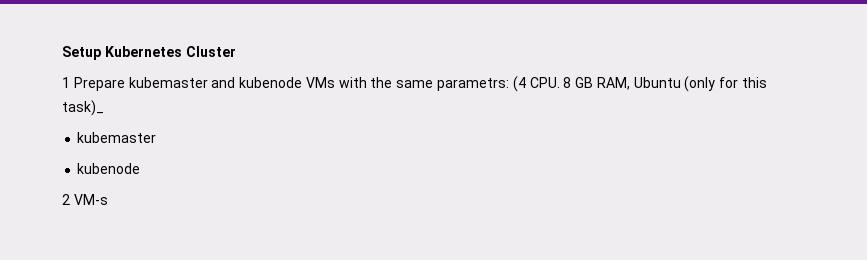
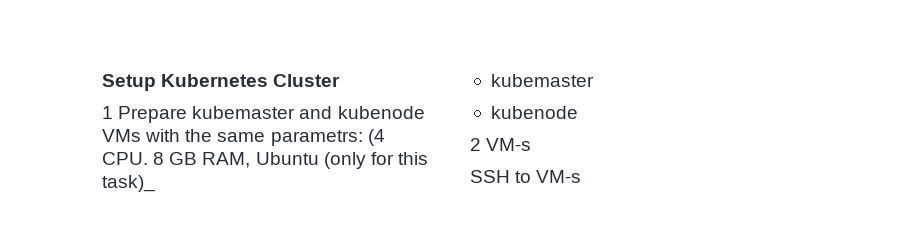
(108, 199) none -> [470,170,582,183] // SSH to VM-s

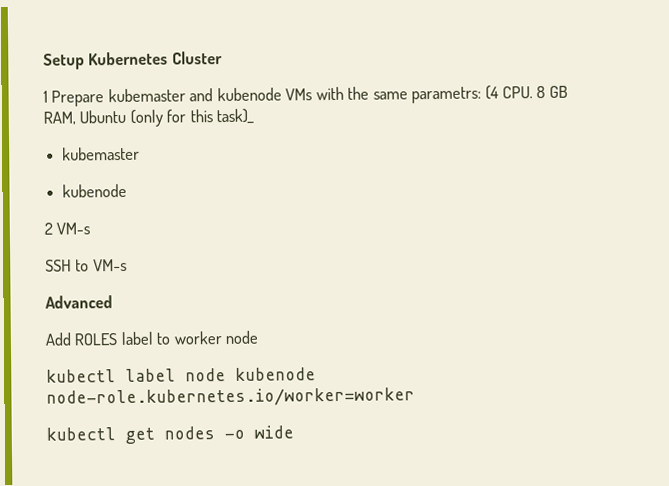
(582, 176) none -> [45,295,113,309] [45,330,259,346] [46,367,316,383] [46,387,415,408] [46,425,294,444] // Advanced // Add ROLES label to worker node // kubectl label node kubenode node-role.kubernetes.io/worker=worker // kubectl get nodes -o wide

